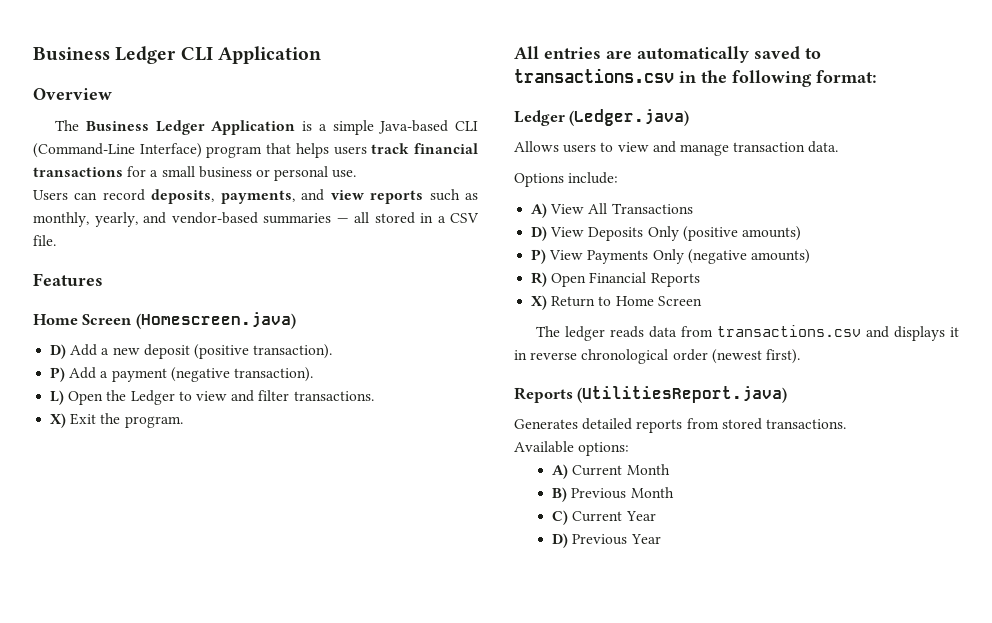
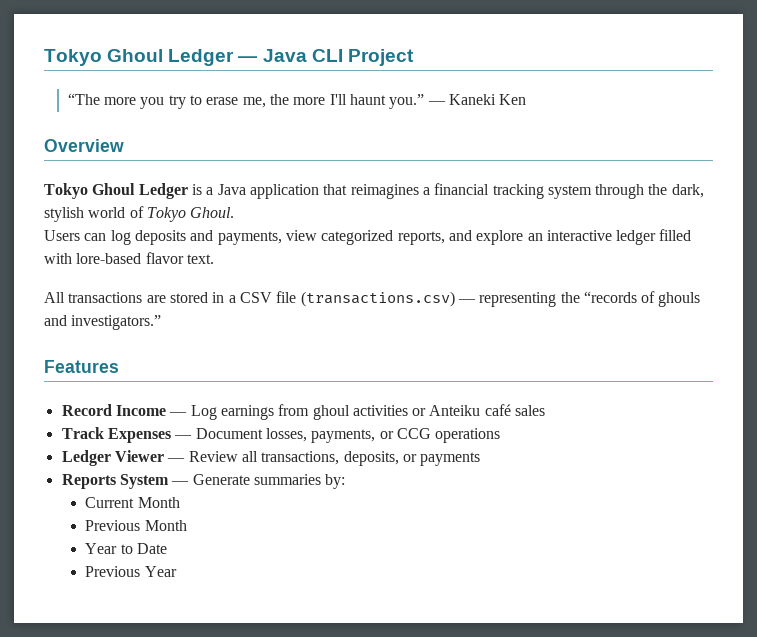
[33,46,321,64] [33,88,112,100] [55,120,479,135] [33,143,479,158] [33,166,357,181] [33,189,479,204] [33,212,479,227] [33,235,56,246] [33,273,103,286] [33,312,296,329] [50,344,333,359] [50,367,313,382] [50,390,374,405] [50,413,183,428] [514,46,821,63] [514,68,877,87] [514,109,690,126] [514,141,839,156] [514,172,619,187] [531,203,693,218] [531,226,801,241] [531,249,810,264] [531,272,700,287] [531,295,702,310] [536,325,959,341] [514,349,800,364] [514,386,788,403] [514,418,846,433] [514,441,630,456] [552,464,569,479] Business Ledger CLI Application // Overview // The Business Ledger Application is a simple Java-based CLI (Command-Line Interface) program that helps users track financial transactions for a small business or personal use. // Users can record deposits, payments, and view reports such as monthly, yearly, and vendor-based summaries — all stored in a CSV file. // Features // Home Screen (Homescreen.java) // D) Add a new deposit (positive transaction). // P) Add a payment (negative transaction). // L) Open the Ledger to view and filter transactions. // X) Exit the program. // All entries are automatically saved to transactions.csv in the following format: // Ledger (Ledger.java) // Allows users to view and manage transaction data. // Options include: // A) View All Transactions // D) View Deposits Only (positive amounts) // P) View Payments Only (negative amounts) // R) Open Financial Reports // X) Return to Home Screen // The ledger reads data from transactions.csv and displays it in reverse chronological order (newest first). // Reports (UtilitiesReport.java) // Generates detailed reports from stored transactions. // Available options: // A) -> [44,49,414,66] [67,93,527,109] [44,139,124,152] [44,183,704,199] [44,206,235,222] [44,229,692,245] [44,252,214,264] [44,291,701,307] [44,315,162,330] [44,360,119,373] [61,404,546,420] [61,427,501,443] [61,450,481,466] [61,474,346,489] Tokyo Ghoul Ledger — Java CLI Project // “The more you try to erase me, the more I'll haunt you.” — Kaneki Ken // Overview // Tokyo Ghoul Ledger is a Java application that reimagines a financial tracking system through the dark, stylish world of Tokyo Ghoul. // Users can log deposits and payments, view categorized reports, and explore an interactive ledger filled with lore-based flavor text. // All transactions are stored in a CSV file (transactions.csv) — representing the “records of ghouls and investigators.” // Features // Record Income — Log earnings from ghoul activities or Anteiku café sales // Track Expenses — Document losses, payments, or CCG operations // Ledger Viewer — Review all transactions, deposits, or payments // Reports System — Generate summaries by: //
[552,487,568,502] B) -> (180, 502) none
[552,510,656,525] [552,533,569,548] C) Current Year // D) -> [85,543,168,554] Year to Date //

